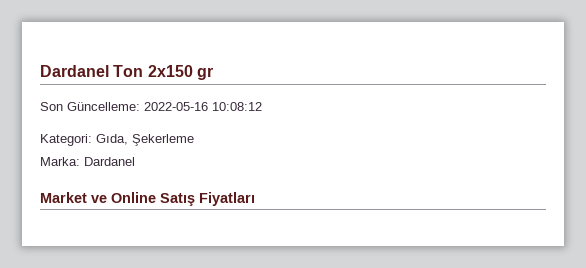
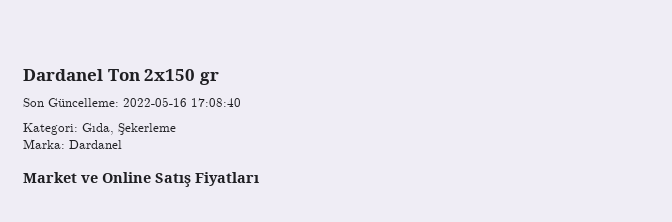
[212,102,262,111] 10:08:12 -> [191,98,241,107] 17:08:40

